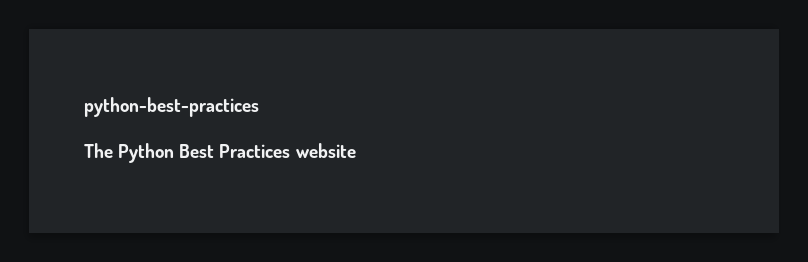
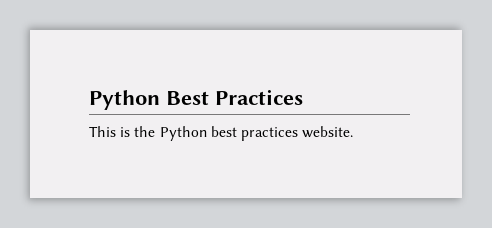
[84,97,259,117] [84,143,113,158] python-best-practices // The -> (89, 100) none
[295,143,356,158] website -> [89,126,354,141] // This is the Python best practices website.

